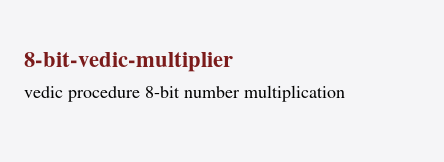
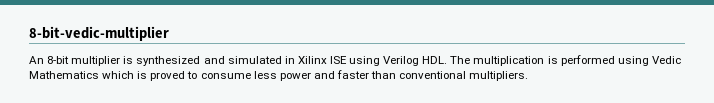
[24,85,345,102] vedic procedure 8-bit number multiplication -> [29,55,681,66] [29,70,529,81] An 8-bit multiplier is synthesized and simulated in Xilinx ISE using Verilog HDL. The multiplication is performed using Vedic Mathematics which is proved to consume less power and faster than conventional multipliers.

